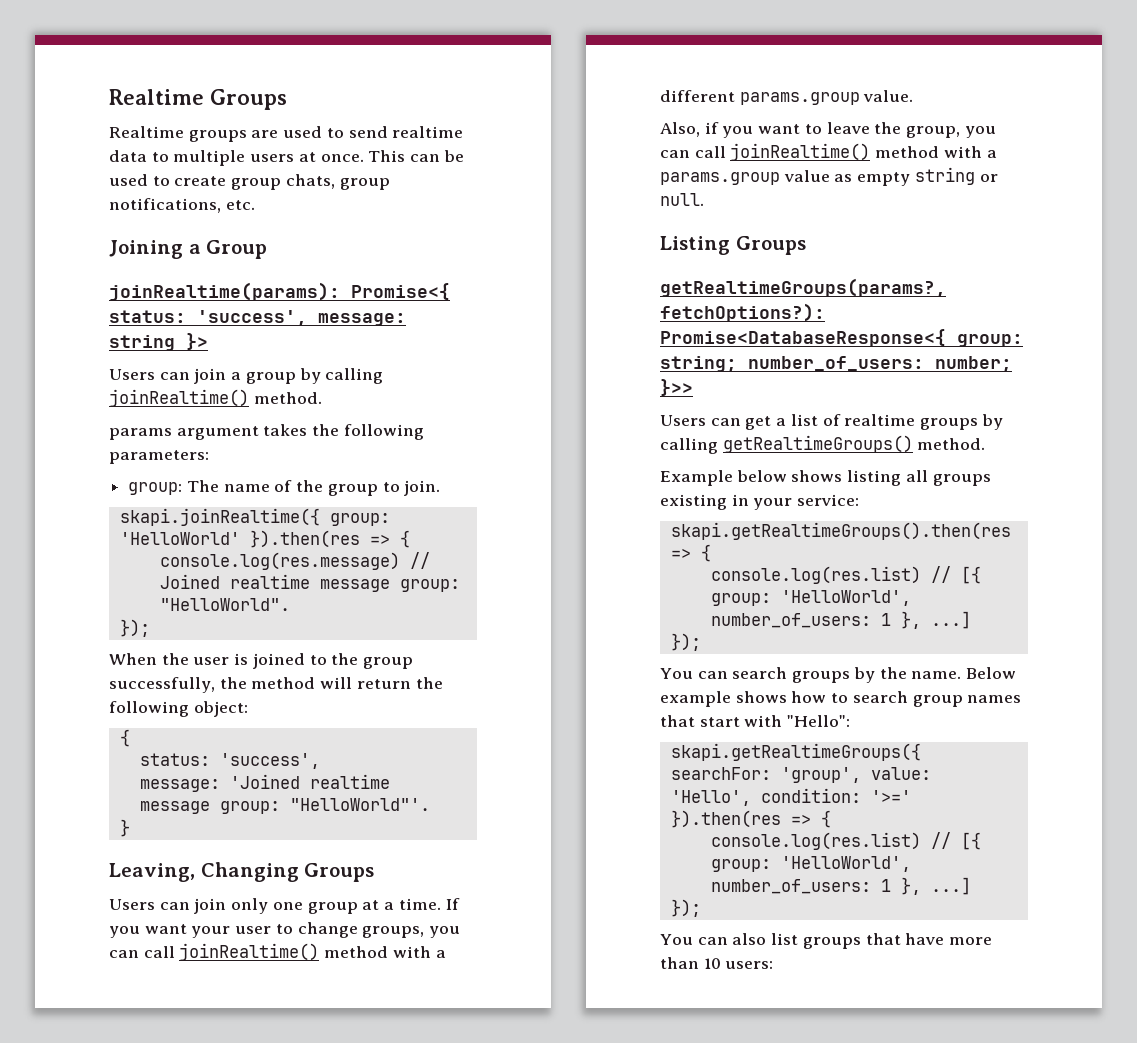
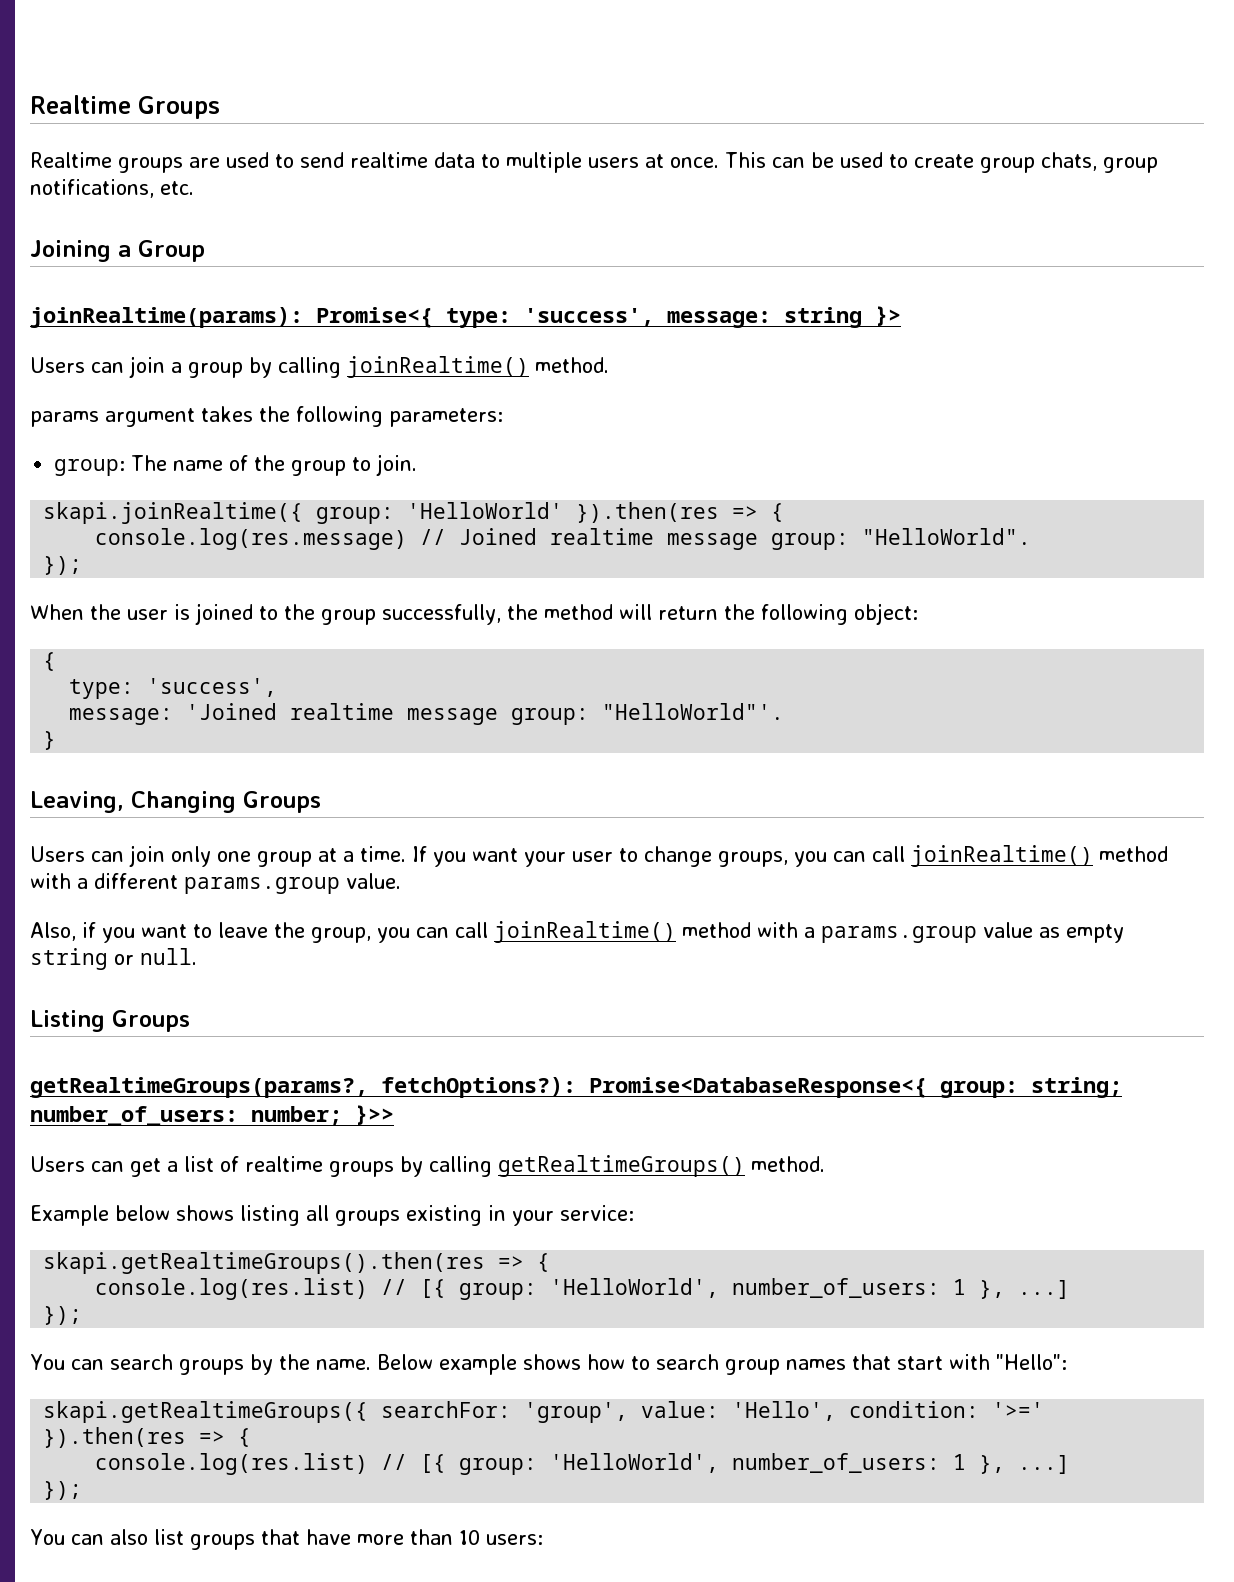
[109,310,186,323] status: -> [446,308,511,328] type:
[139,753,210,766] status: -> [69,679,135,699] type:

